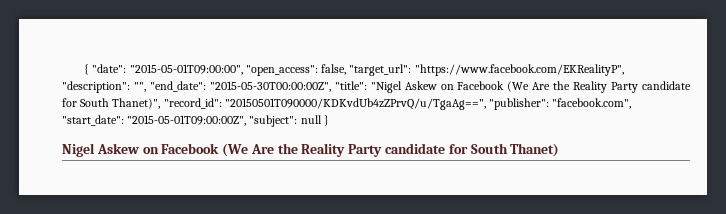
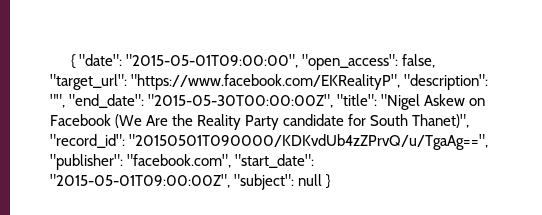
[62,143,560,157] // Nigel Askew on Facebook (We Are the Reality Party candidate for South Thanet) -> (332, 181) none

